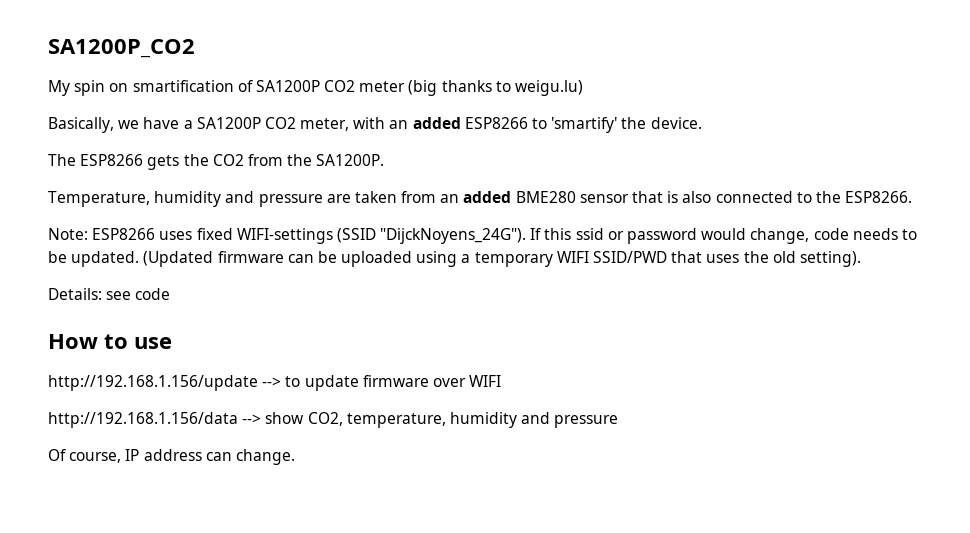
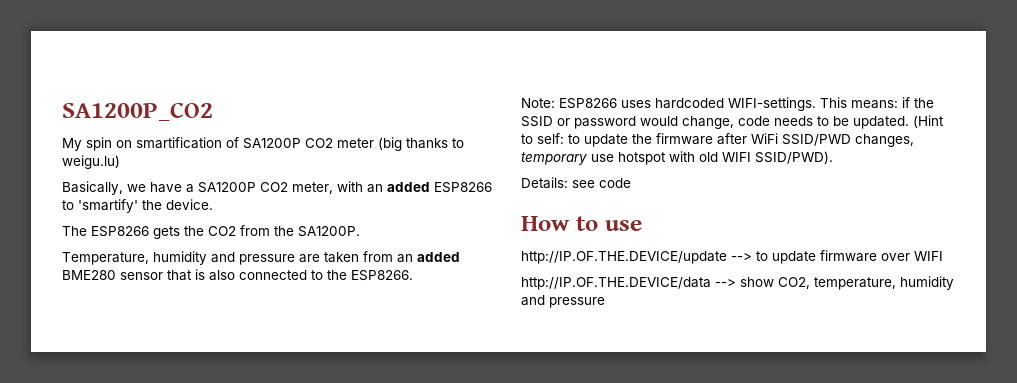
[196,228,604,244] fixed WIFI-settings (SSID "DijckNoyens_24G"). If this ssid -> [655,97,934,111] [521,116,553,127] hardcoded WIFI-settings. This means: if the SSID
[143,251,861,267] (Updated firmware can be uploaded using a temporary WIFI SSID/PWD that uses the old setting). -> [913,115,944,128] [521,133,914,147] [521,151,833,165] (Hint to self: to update the firmware after WiFi SSID/PWD changes, temporary use hotspot with old WIFI SSID/PWD).
[48,375,258,391] http://192.168.1.156/update -> [521,251,727,264] http://IP.OF.THE.DEVICE/update
[48,412,238,428] http://192.168.1.156/data -> [521,277,711,290] http://IP.OF.THE.DEVICE/data
[48,449,295,465] // Of course, IP address can change. -> (605, 302) none

